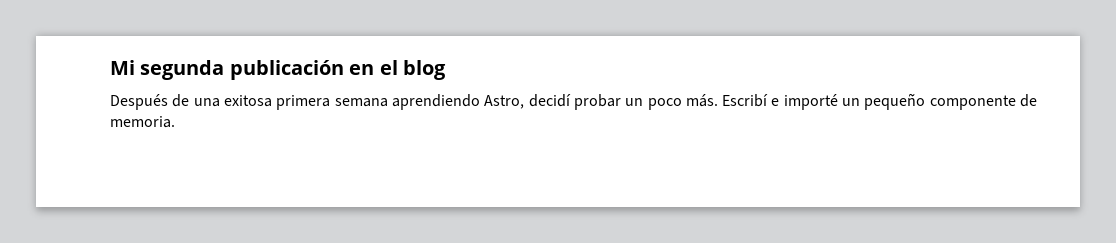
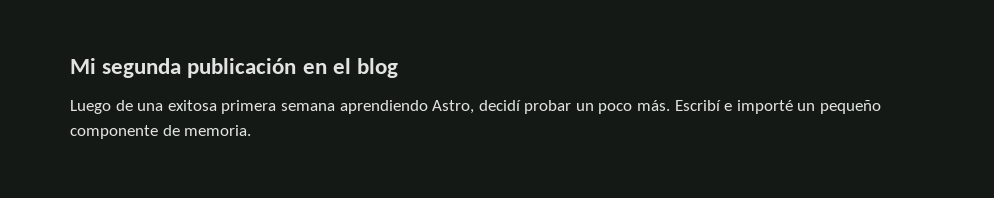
[110,94,168,110] Después -> [70,100,111,114] Luego

